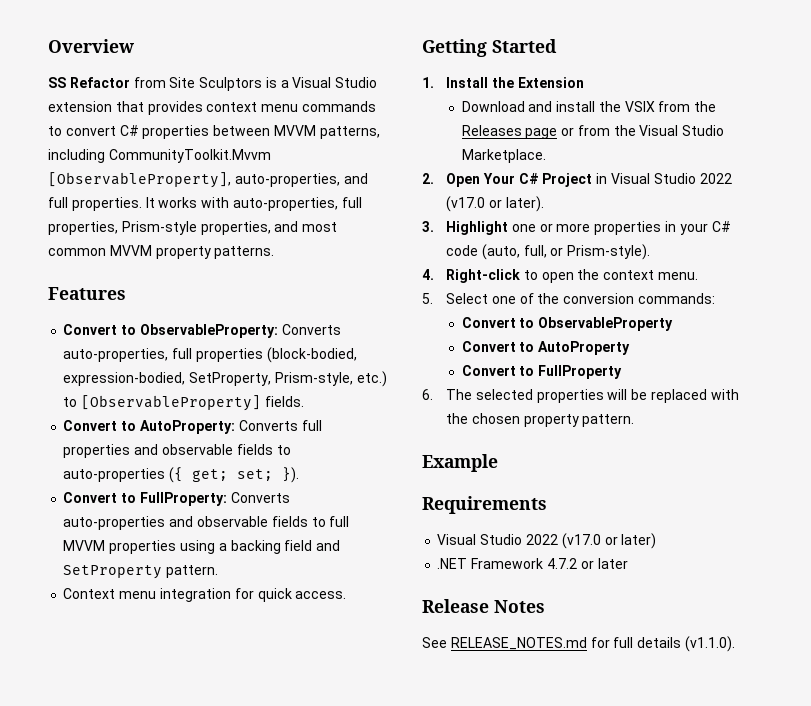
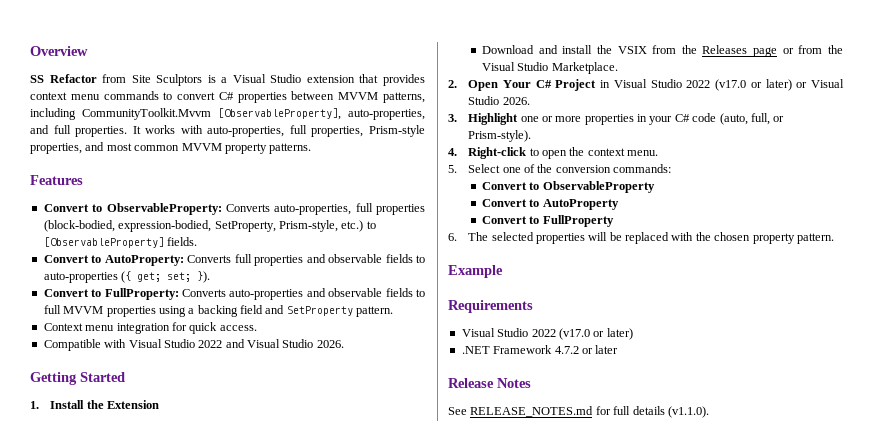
(347, 595) none -> [43,339,344,351] // Compatible with Visual Studio 2022 and Visual Studio 2026.
[505,196,544,212] later). -> [765,79,844,91] [468,96,530,105] later) or Visual Studio 2026.

